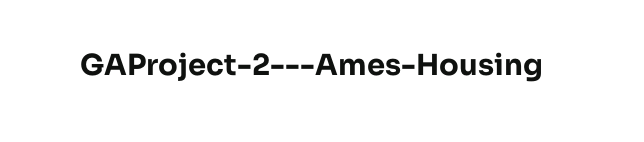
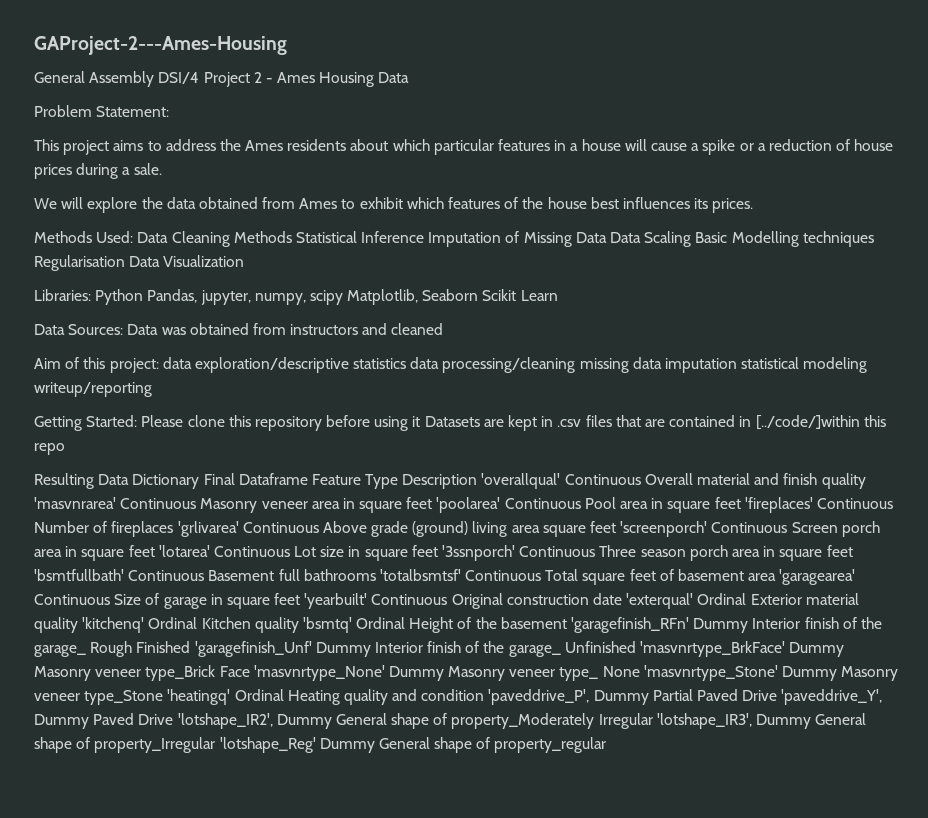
(543, 67) none -> [34,71,410,87] [34,105,170,117] [34,139,894,155] [34,163,162,179] [34,197,754,213] [34,231,874,247] [34,255,245,271] [34,289,558,305] [34,323,444,335] [34,357,868,373] [34,382,152,397] [34,415,886,431] [34,443,65,455] [34,473,866,489] [34,497,893,513] [34,521,880,537] [34,545,853,561] [34,569,856,585] [34,593,859,609] [34,617,882,633] [34,641,845,657] [34,665,899,681] [34,689,883,705] [34,713,867,729] [34,737,607,753] // General Assembly DSI/4 Project 2 - Ames Housing Data // Problem Statement: // This project aims to address the Ames residents about which particular features in a house will cause a spike or a reduction of house prices during a sale. // We will explore the data obtained from Ames to exhibit which features of the house best influences its prices. // Methods Used: Data Cleaning Methods Statistical Inference Imputation of Missing Data Data Scaling Basic Modelling techniques Regularisation Data Visualization // Libraries: Python Pandas, jupyter, numpy, scipy Matplotlib, Seaborn Scikit Learn // Data Sources: Data was obtained from instructors and cleaned // Aim of this project: data exploration/descriptive statistics data processing/cleaning missing data imputation statistical modeling writeup/reporting // Getting Started: Please clone this repository before using it Datasets are kept in .csv files that are contained in [../code/]within this repo // Resulting Data Dictionary Final Dataframe Feature Type Description 'overallqual' Continuous Overall material and finish quality 'masvnrarea' Continuous Masonry veneer area in square feet 'poolarea' Continuous Pool area in square feet 'fireplaces' Continuous Number of fireplaces 'grlivarea' Continuous Above grade (ground) living area square feet 'screenporch' Continuous Screen porch area in square feet 'lotarea' Continuous Lot size in square feet '3ssnporch' Continuous Three season porch area in square feet 'bsmtfullbath' Continuous Basement full bathrooms 'totalbsmtsf' Continuous Total square feet of basement area 'garagearea' Continuous Size of garage in square feet 'yearbuilt' Continuous Original construction date 'exterqual' Ordinal Exterior material quality 'kitchenq' Ordinal Kitchen quality 'bsmtq' Ordinal Height of the basement 'garagefinish_RFn' Dummy Interior finish of the garage_ Rough Finished 'garagefinish_Unf' Dummy Interior finish of the garage_ Unfinished 'masvnrtype_BrkFace' Dummy Masonry veneer type_Brick Face 'masvnrtype_None' Dummy Masonry veneer type_ None 'masvnrtype_Stone' Dummy Masonry veneer type_Stone 'heatingq' Ordinal Heating quality and condition 'paveddrive_P', Dummy Partial Paved Drive 'paveddrive_Y', Dummy Paved Drive 'lotshape_IR2', Dummy General shape of property_Moderately Irregular 'lotshape_IR3', Dummy General shape of property_Irregular 'lotshape_Reg' Dummy General shape of property_regular

